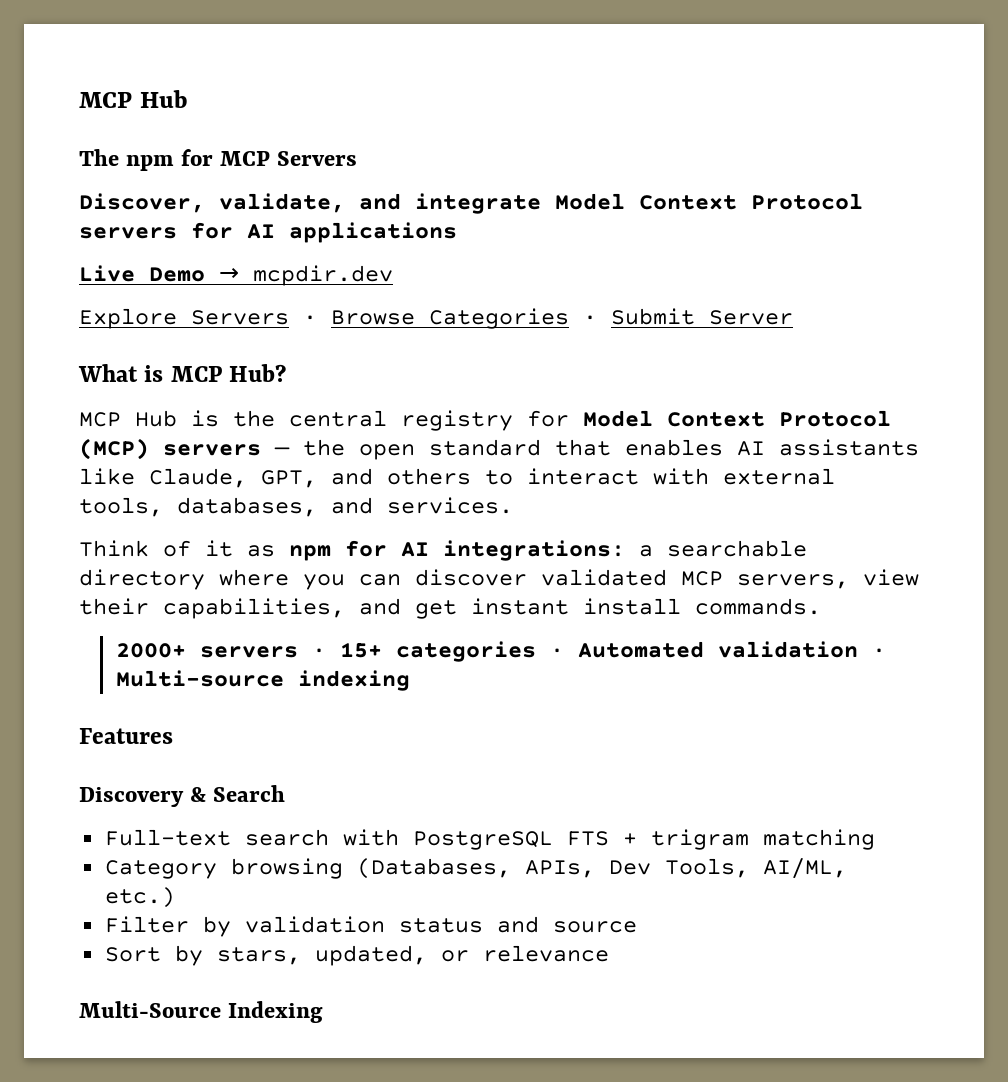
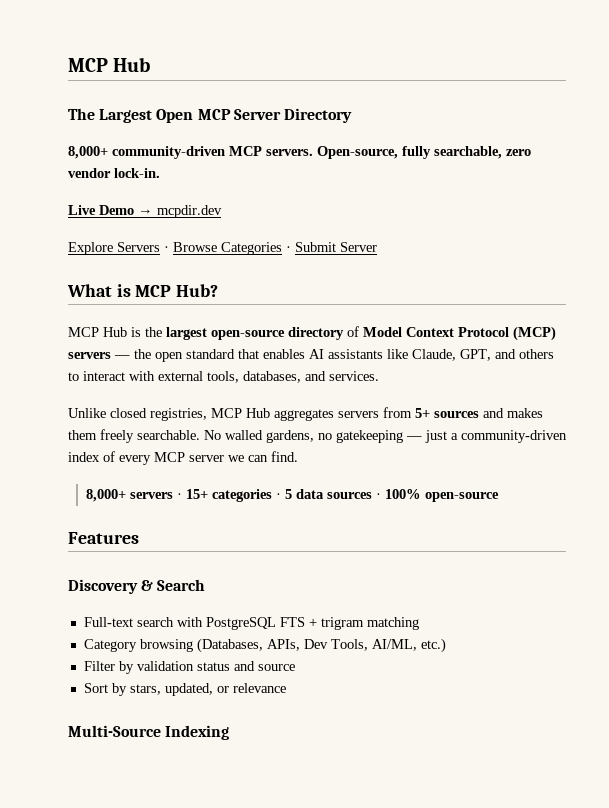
[125,149,357,171] [79,193,863,214] [79,222,457,243] npm for MCP Servers // Discover, validate, and integrate Model Context Protocol servers for AI applications -> [99,108,352,123] [68,146,531,159] [68,168,160,178] Largest Open MCP Server Directory // 8,000+ community-driven MCP servers. Open-source, fully searchable, zero vendor lock-in.
[289,410,569,431] central registry for -> [166,326,359,340] largest open-source directory of
[79,540,807,561] [79,569,919,590] [79,598,821,619] [116,643,187,658] Think of it as npm for AI integrations: a searchable directory where you can discover validated MCP servers, view their capabilities, and get instant install commands. // 2000+ -> [68,407,543,421] [68,429,567,443] [68,451,298,465] [85,489,126,502] Unlike closed registries, MCP Hub aggregates servers from 5+ sources and makes them freely searchable. No walled gardens, no gatekeeping — just a community-driven index of every MCP server we can find. // 8,000+
[578,641,887,658] [116,670,411,691] Automated validation · Multi-source indexing -> [284,489,499,502] 5 data sources · 100% open-source

